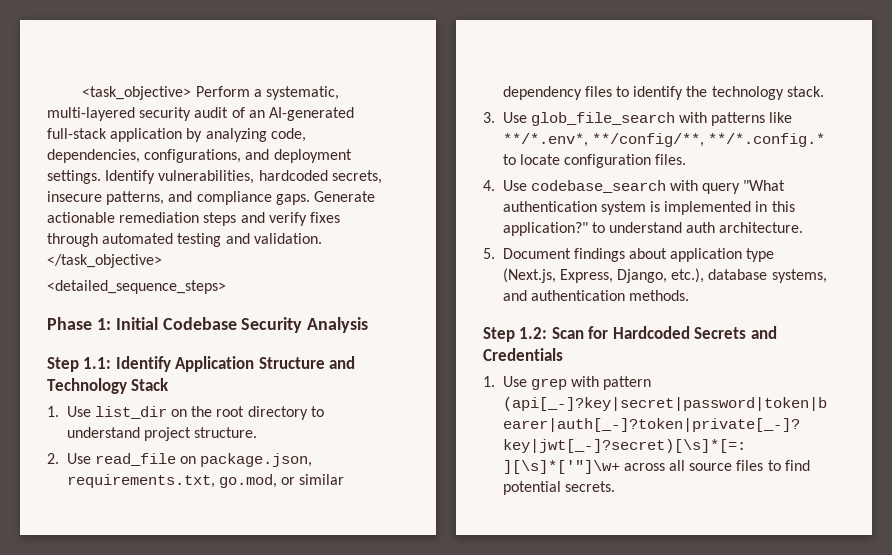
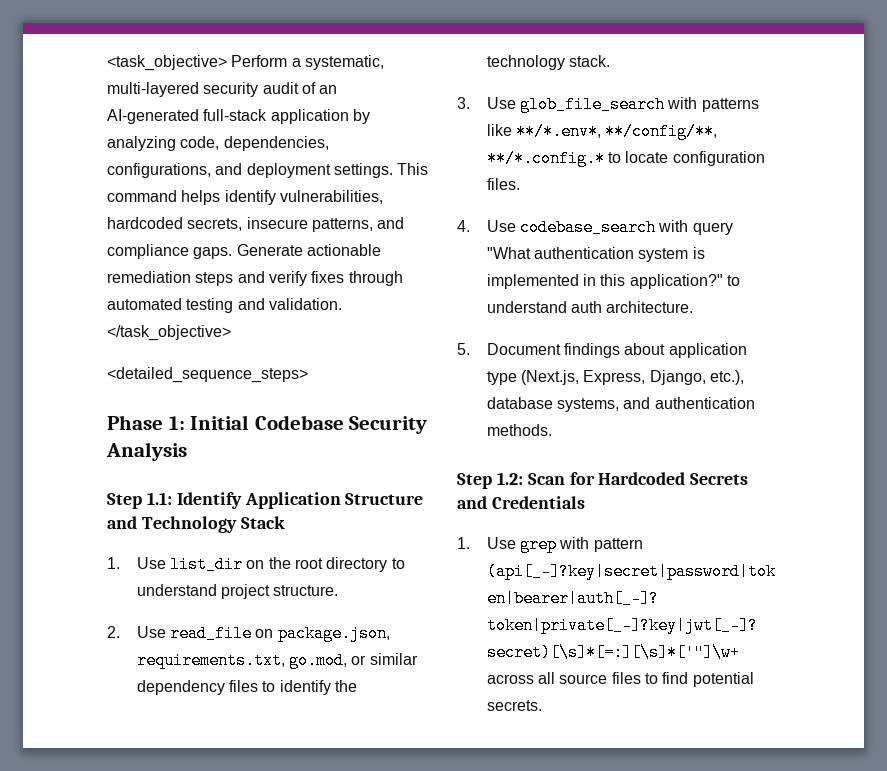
[105,170,156,184] Identify -> [397,163,429,175] [107,190,276,205] This command helps identify

